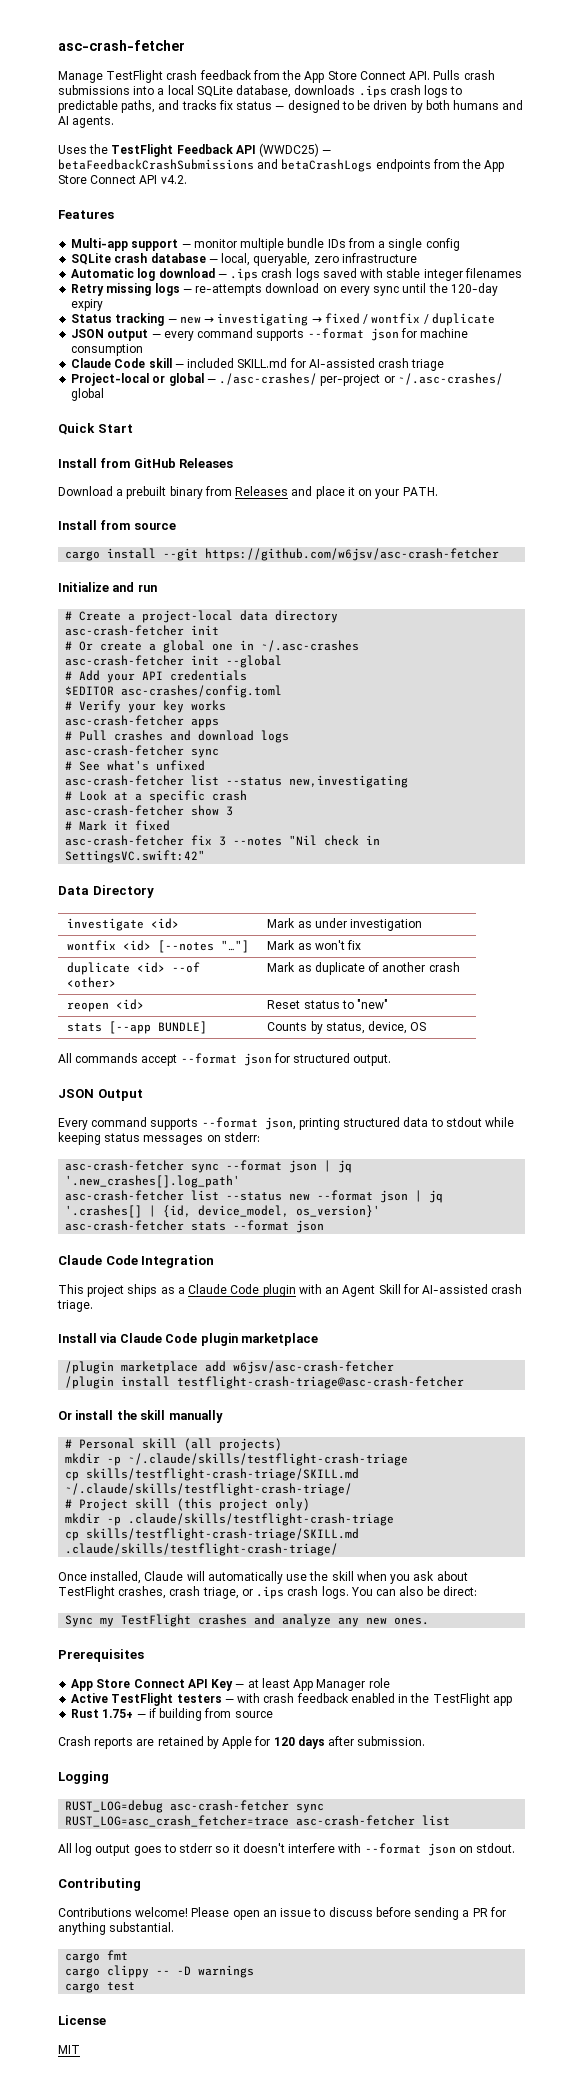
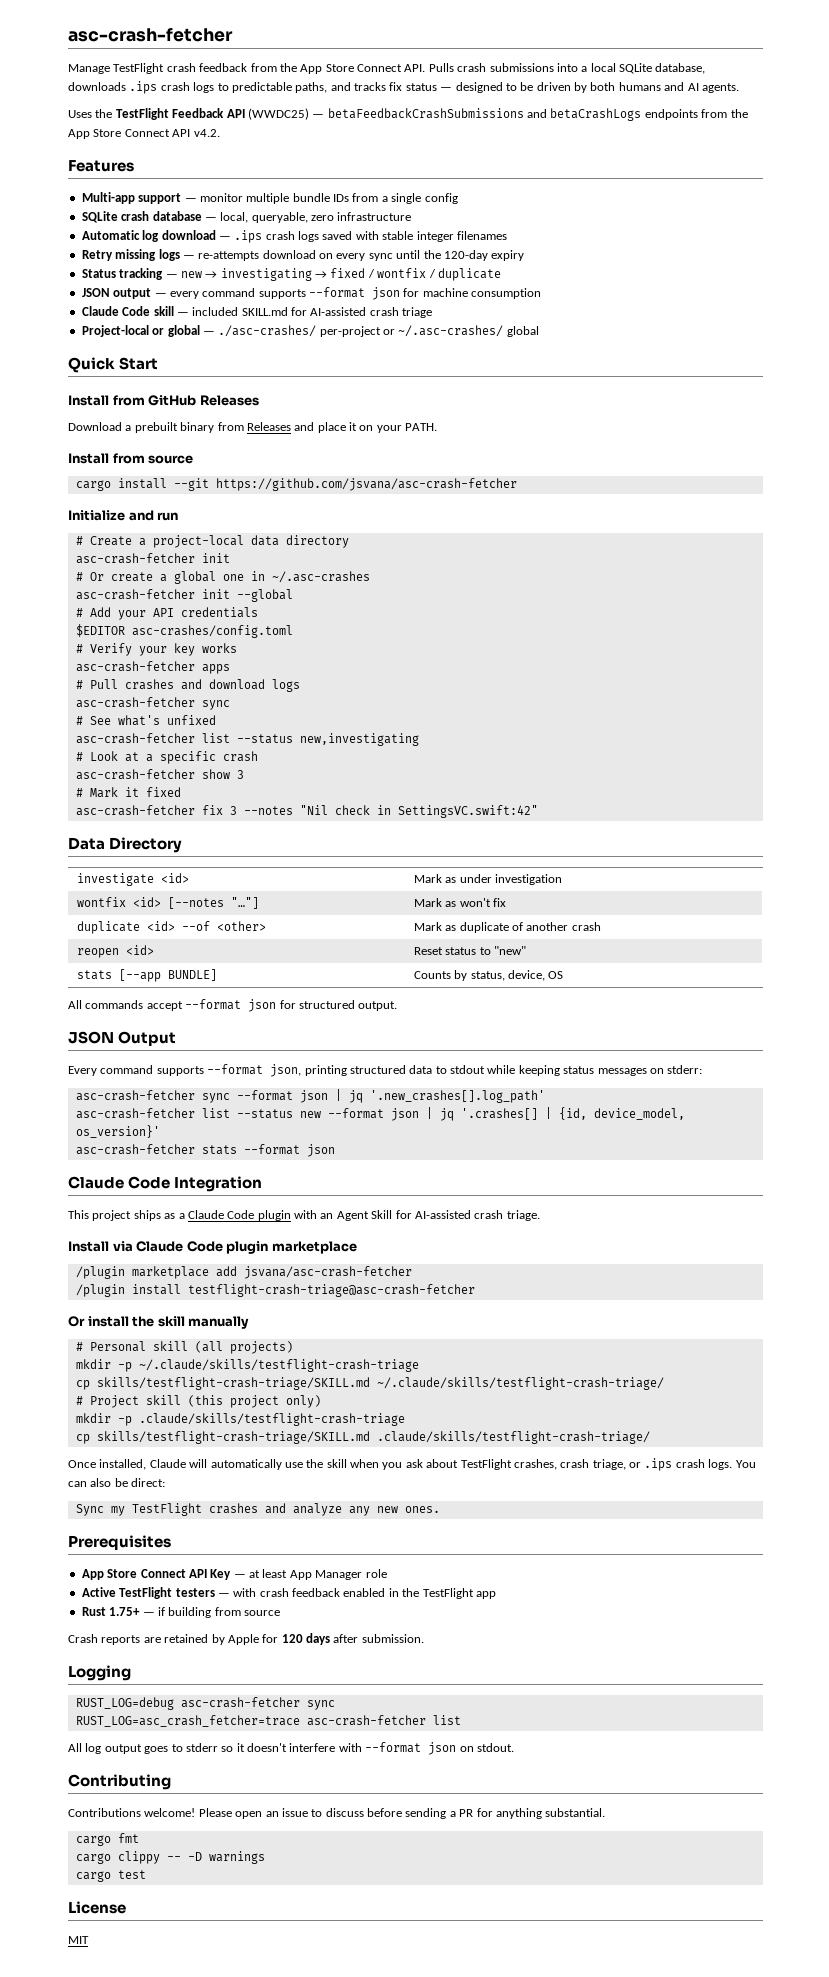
[205,548,500,561] https://github.com/w6jsv/asc-crash-fetcher -> [215,478,517,491] https://github.com/jsvana/asc-crash-fetcher
[233,1361,395,1374] w6jsv/asc-crash-fetcher -> [243,1266,412,1279] jsvana/asc-crash-fetcher

